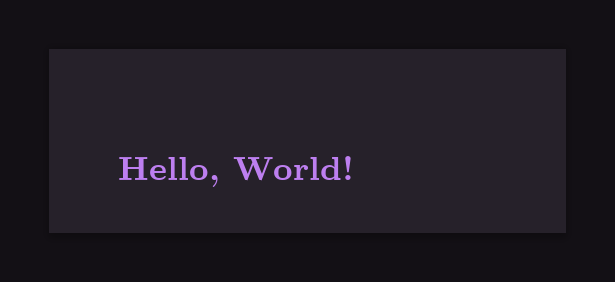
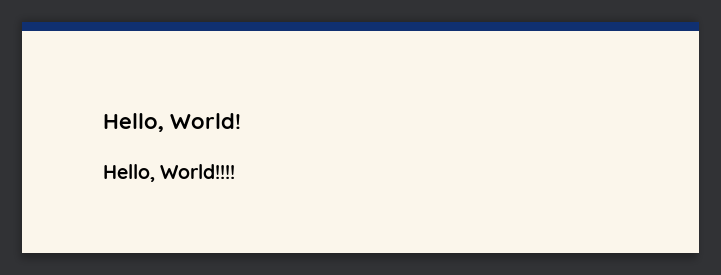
(354, 168) none -> [103,164,236,182] // Hello, World!!!!

